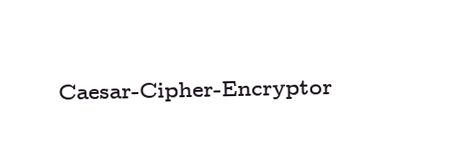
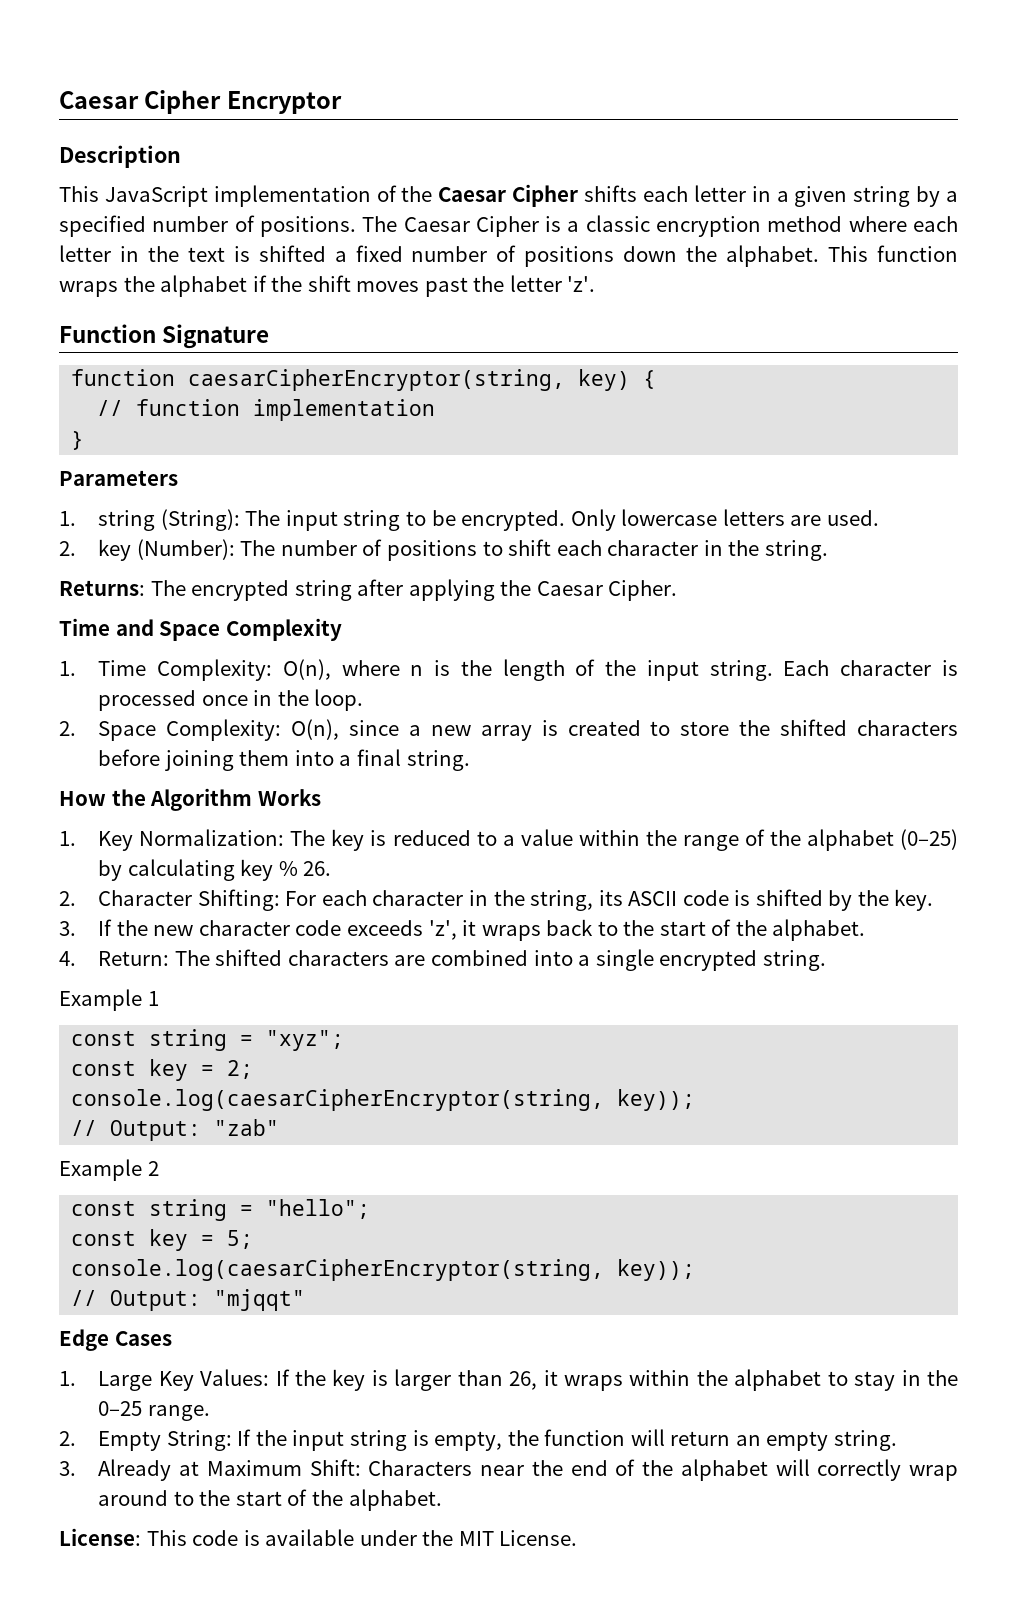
[58,79,333,104] Caesar-Cipher-Encryptor -> [59,90,342,114] [59,145,181,168] [59,184,959,207] [59,215,958,237] [59,245,958,267] [59,275,596,297] [59,324,270,349] [71,369,657,391] [97,399,436,421] [71,431,85,450] [59,470,178,486] [59,509,879,531] [59,539,828,561] [59,579,678,601] [59,618,342,641] [59,659,958,681] [98,689,364,711] [59,719,959,741] [98,749,470,771] [59,788,321,811] [59,829,959,851] [98,859,332,881] [59,889,934,911] [59,919,866,941] [59,949,826,971] [59,989,159,1011] [71,1029,345,1051] [71,1059,254,1081] [71,1089,696,1111] [71,1119,280,1141] [59,1159,159,1181] [71,1199,371,1221] [71,1229,254,1251] [71,1259,696,1281] [71,1289,306,1311] [59,1329,172,1351] [59,1369,958,1391] [98,1401,210,1421] [59,1429,897,1451] [59,1459,958,1481] [98,1489,442,1511] [59,1528,578,1546] Caesar Cipher Encryptor // Description // This JavaScript implementation of the Caesar Cipher shifts each letter in a given string by a specified number of positions. The Caesar Cipher is a classic encryption method where each letter in the text is shifted a fixed number of positions down the alphabet. This function wraps the alphabet if the shift moves past the letter 'z'. // Function Signature // function caesarCipherEncryptor(string, key) { // // function implementation // } // Parameters // 1. string (String): The input string to be encrypted. Only lowercase letters are used. // 2. key (Number): The number of positions to shift each character in the string. // Returns: The encrypted string after applying the Caesar Cipher. // Time and Space Complexity // 1. Time Complexity: O(n), where n is the length of the input string. Each character is processed once in the loop. // 2. Space Complexity: O(n), since a new array is created to store the shifted characters before joining them into a final string. // How the Algorithm Works // 1. Key Normalization: The key is reduced to a value within the range of the alphabet (0–25) by calculating key % 26. // 2. Character Shifting: For each character in the string, its ASCII code is shifted by the key. // 3. If the new character code exceeds 'z', it wraps back to the start of the alphabet. // 4. Return: The shifted characters are combined into a single encrypted string. // Example 1 // const string = "xyz"; // const key = 2; // console.log(caesarCipherEncryptor(string, key)); // // Output: "zab" // Example 2 // const string = "hello"; // const key = 5; // console.log(caesarCipherEncryptor(string, key)); // // Output: "mjqqt" // Edge Cases // 1. Large Key Values: If the key is larger than 26, it wraps within the alphabet to stay in the 0–25 range. // 2. Empty String: If the input string is empty, the function will return an empty string. // 3. Already at Maximum Shift: Characters near the end of the alphabet will correctly wrap around to the start of the alphabet. // License: This code is available under the MIT License.

